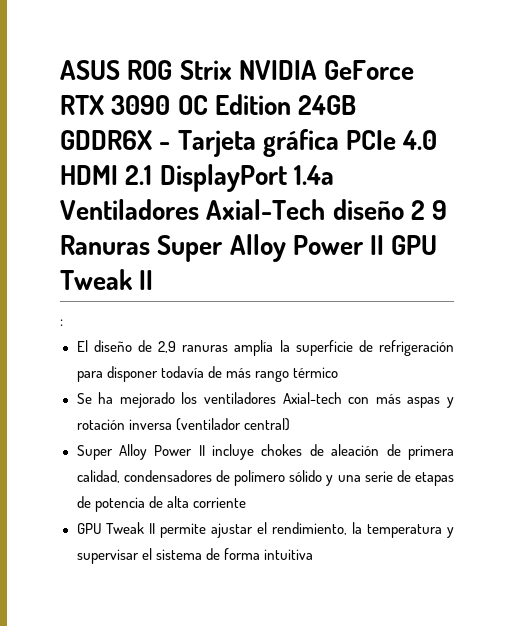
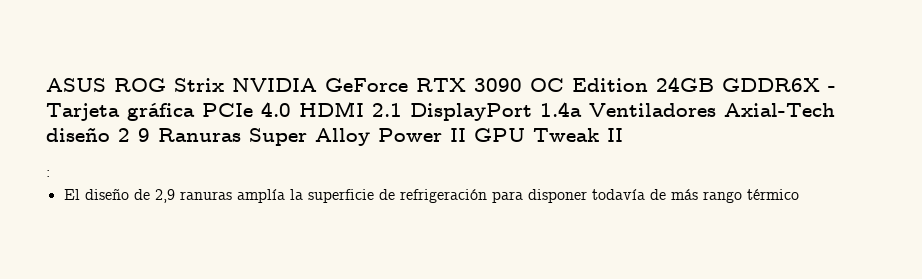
[76,392,454,408] [76,418,290,431] [76,444,455,460] [76,470,455,486] [76,496,246,512] [76,522,454,538] [76,548,313,564] // Se ha mejorado los ventiladores Axial-tech con más aspas y rotación inversa (ventilador central) // Super Alloy Power II incluye chokes de aleación de primera calidad, condensadores de polímero sólido y una serie de etapas de potencia de alta corriente // GPU Tweak II permite ajustar el rendimiento, la temperatura y supervisar el sistema de forma intuitiva -> (799, 194) none

